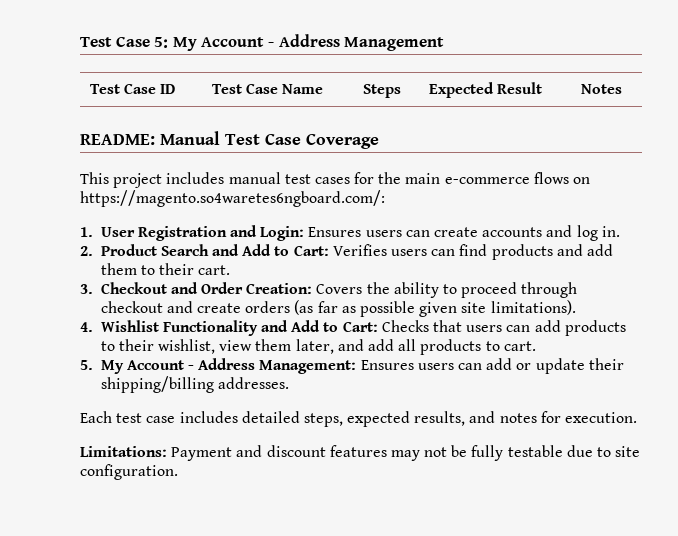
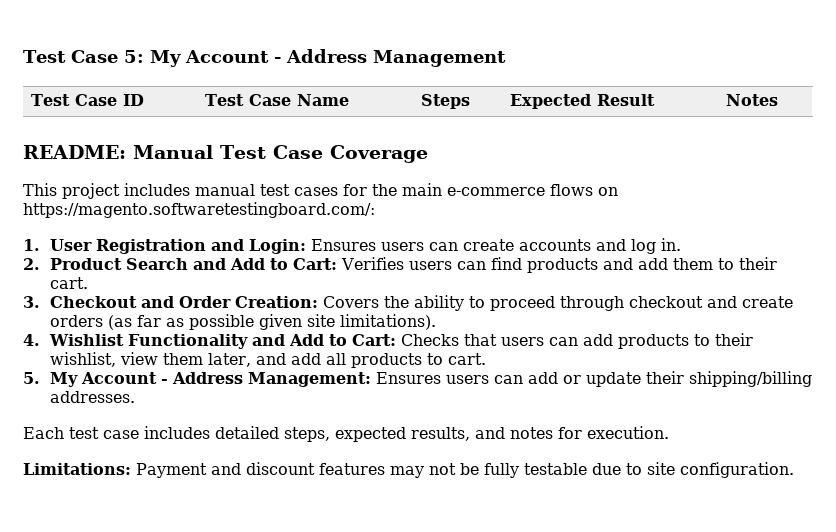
[80,190,385,207] https://magento.so4waretes6ngboard.com/: -> [23,202,375,218] https://magento.softwaretestingboard.com/:

